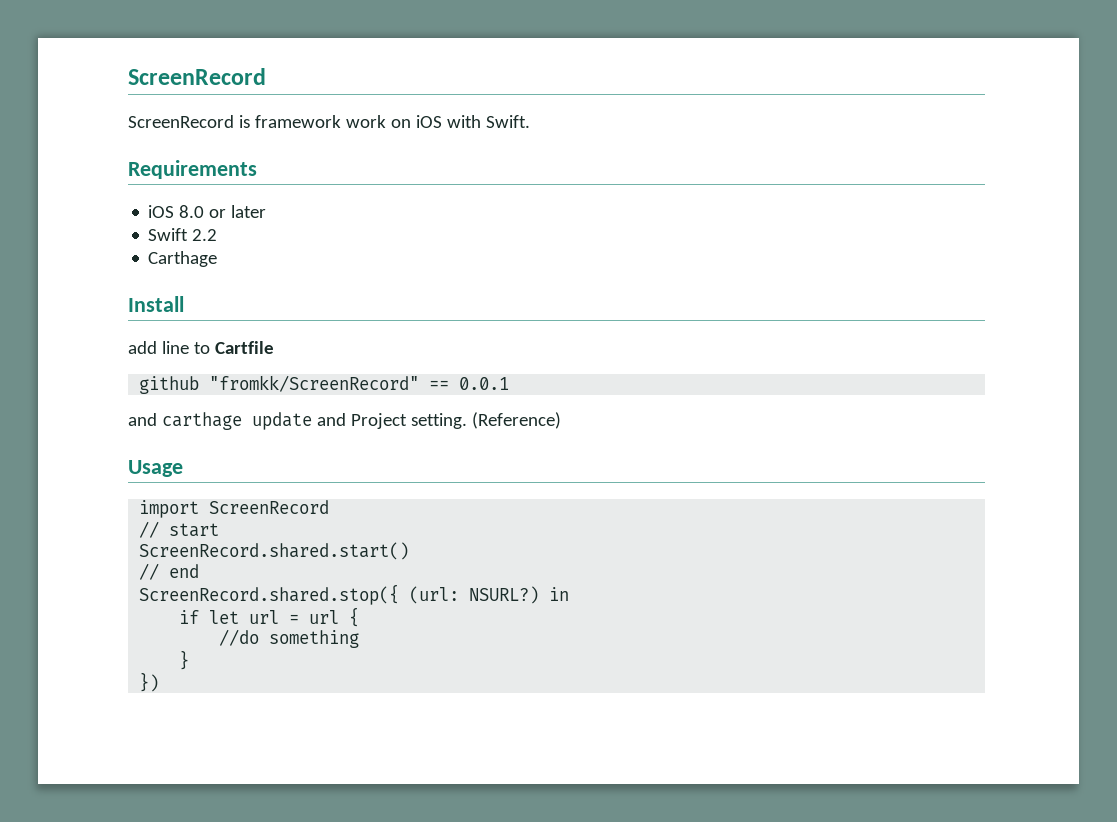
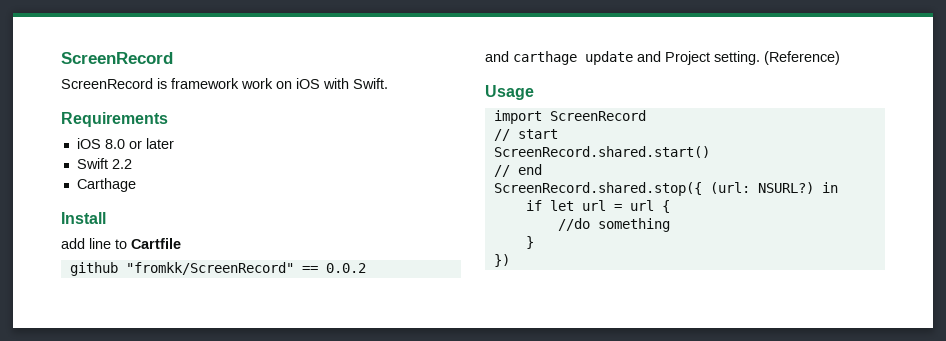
[459,377,510,390] 0.0.1 -> [325,263,366,273] 0.0.2

